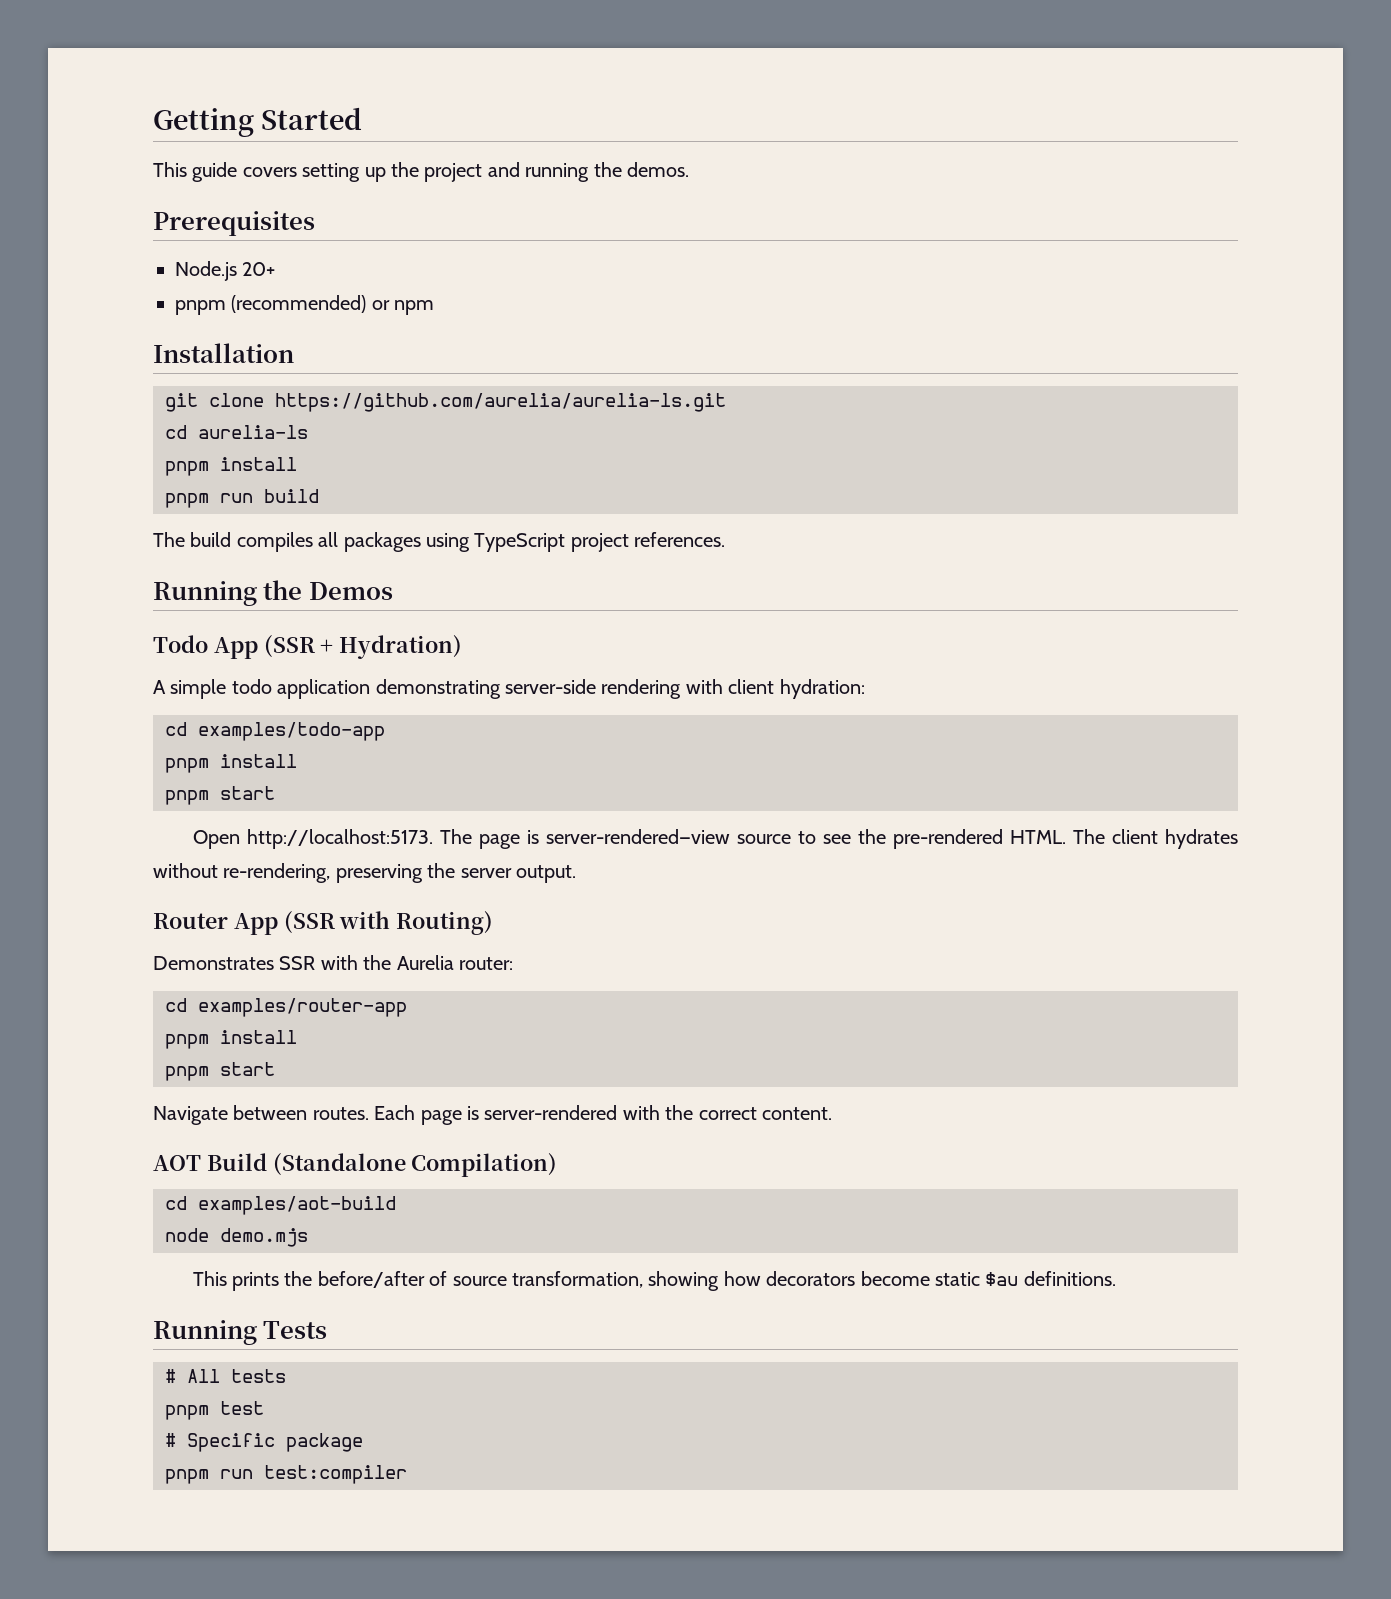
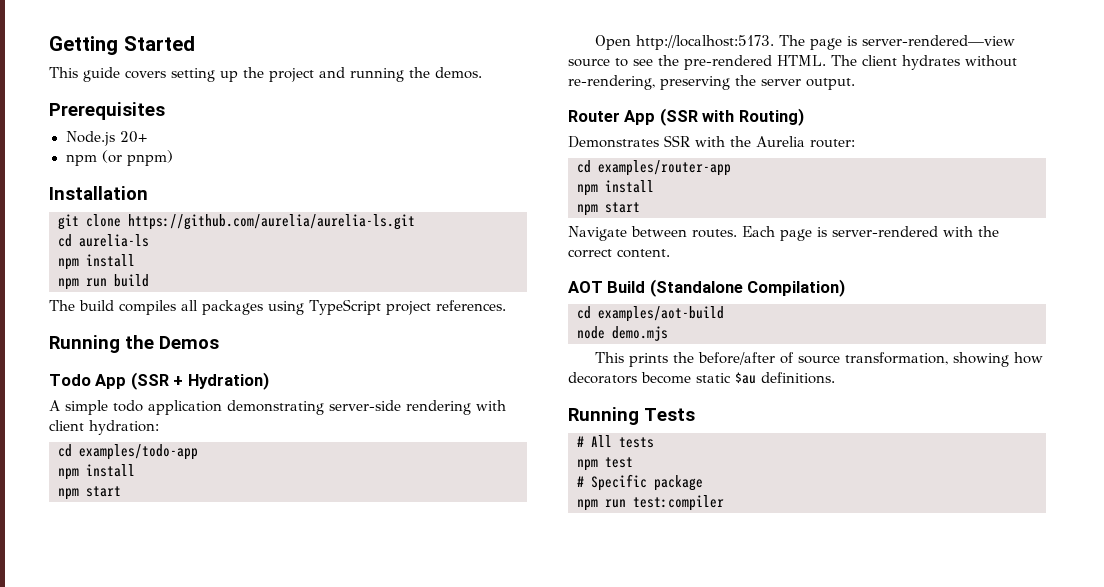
[175,295,435,315] pnpm (recommended) or npm -> [65,150,173,166] npm (or pnpm)
[165,457,297,476] [165,493,209,508] pnpm install // pnpm -> [58,254,135,270] [58,278,79,290] npm install // npm
[165,754,297,773] [165,790,209,805] pnpm install // pnpm -> [58,464,135,480] [58,488,79,500] npm install // npm
[165,1030,297,1049] [165,1066,209,1081] pnpm install // pnpm -> [577,180,654,196] [577,204,598,216] npm install // npm
[165,1405,209,1420] pnpm -> [577,459,598,471] npm
[165,1469,209,1484] pnpm -> [577,499,598,511] npm

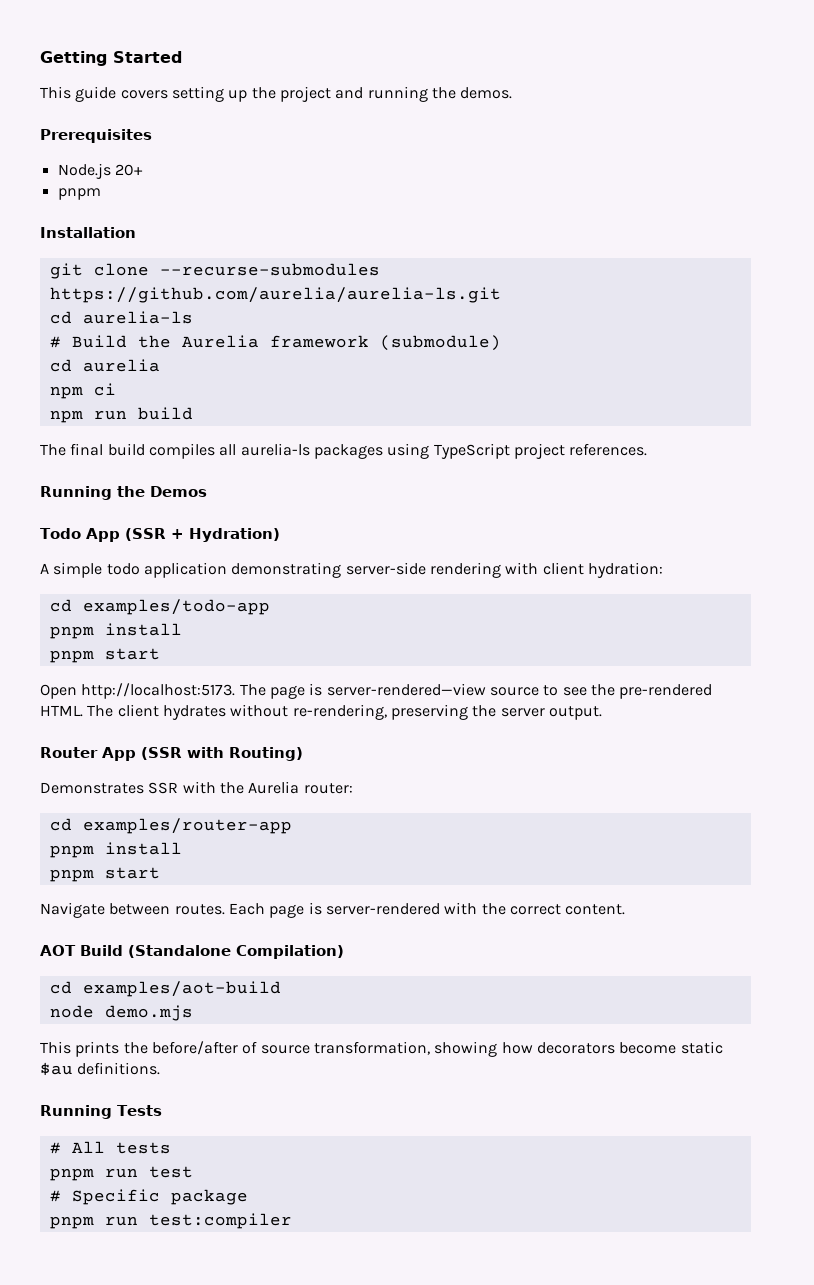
[65,150,173,166] npm (or pnpm) -> [57,188,101,200] pnpm
(121, 220) none -> [159,263,380,276] --recurse-submodules
[58,254,135,270] // npm install -> [49,335,501,351] [49,359,160,372] [49,383,116,399] // # Build the Aurelia framework (submodule) // cd aurelia // npm ci
(75, 305) none -> [70,443,104,456] final
(198, 305) none -> [240,443,310,456] aurelia-ls
[58,464,135,480] [58,488,79,500] npm install // npm -> [49,623,182,639] [49,650,94,663] pnpm install // pnpm
[577,180,654,196] [577,204,598,216] npm install // npm -> [49,842,182,858] [49,869,94,882] pnpm install // pnpm
[577,459,598,471] npm -> [49,1168,138,1181] pnpm run
[577,499,598,511] npm -> [49,1216,94,1229] pnpm

